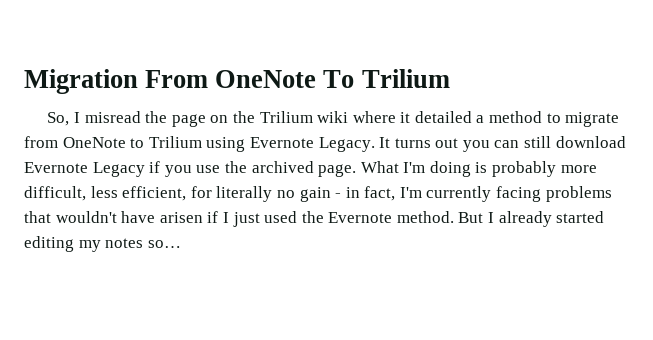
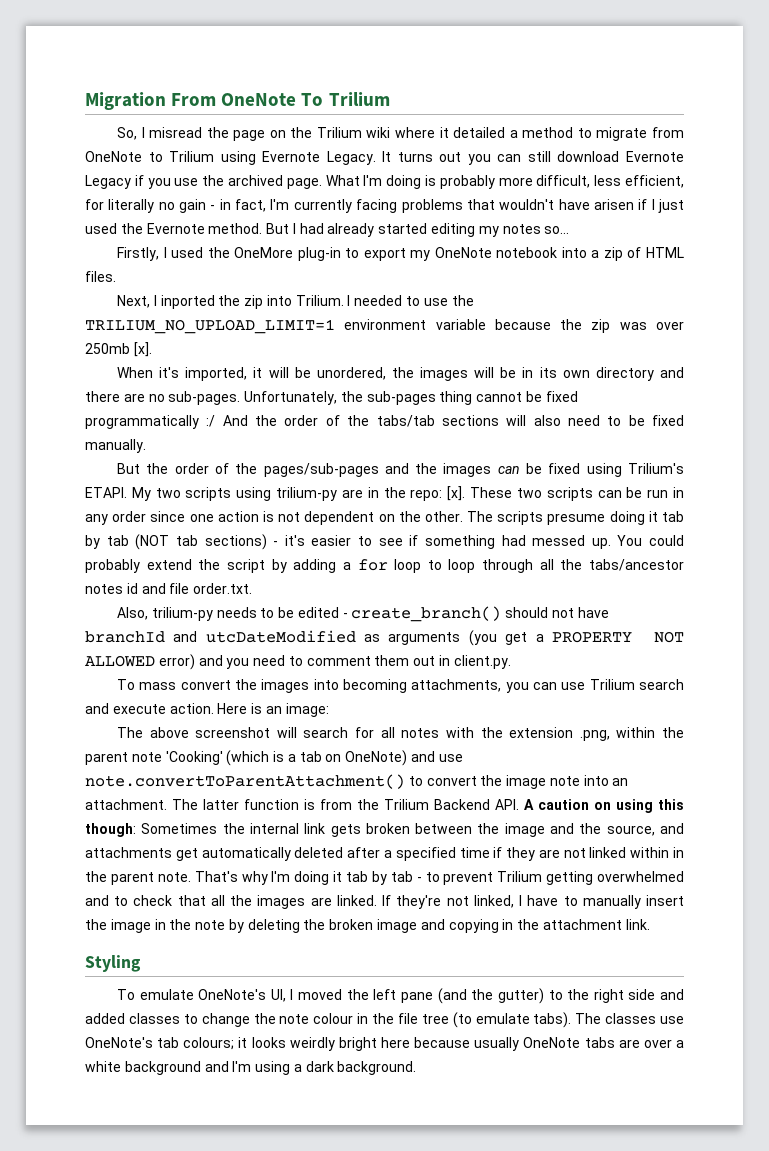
(495, 217) none -> [299,223,324,234] had
(181, 244) none -> [116,247,685,261] [85,271,116,282] [116,295,474,309] [85,319,684,334] [85,342,152,357] [116,367,684,381] [85,391,578,405] [85,415,684,429] [85,439,146,453] [116,463,685,477] [85,486,685,501] [85,511,684,525] [85,534,684,550] [85,559,684,573] [85,583,253,594] [116,606,609,622] [85,630,684,646] [85,654,511,670] [116,679,684,693] [85,703,329,717] [116,727,685,741] [85,750,463,766] [85,774,629,789] [85,799,684,813] [85,823,684,837] [85,847,684,861] [85,871,684,885] [85,895,685,909] [85,919,650,933] [85,955,141,972] [116,988,684,1004] [85,1012,684,1028] [85,1037,684,1051] [85,1061,417,1075] // Firstly, I used the OneMore plug-in to export my OneNote notebook into a zip of HTML files. // Next, I inported the zip into Trilium. I needed to use the TRILIUM_NO_UPLOAD_LIMIT=1 environment variable because the zip was over 250mb [x]. // When it's imported, it will be unordered, the images will be in its own directory and there are no sub-pages. Unfortunately, the sub-pages thing cannot be fixed programmatically :/ And the order of the tabs/tab sections will also need to be fixed manually. // But the order of the pages/sub-pages and the images can be fixed using Trilium's ETAPI. My two scripts using trilium-py are in the repo: [x]. These two scripts can be run in any order since one action is not dependent on the other. The scripts presume doing it tab by tab (NOT tab sections) - it's easier to see if something had messed up. You could probably extend the script by adding a for loop to loop through all the tabs/ancestor notes id and file order.txt. // Also, trilium-py needs to be edited - create_branch() should not have branchId and utcDateModified as arguments (you get a PROPERTY NOT ALLOWED error) and you need to comment them out in client.py. // To mass convert the images into becoming attachments, you can use Trilium search and execute action. Here is an image: // The above screenshot will search for all notes with the extension .png, within the parent note 'Cooking' (which is a tab on OneNote) and use note.convertToParentAttachment() to convert the image note into an attachment. The latter function is from the Trilium Backend API. A caution on using this though: Sometimes the internal link gets broken between the image and the source, and attachments get automatically deleted after a specified time if they are not linked within in the parent note. That's why I'm doing it tab by tab - to prevent Trilium getting overwhelmed and to check that all the images are linked. If they're not linked, I have to manually insert the image in the note by deleting the broken image and copying in the attachment link. // Styling // To emulate OneNote's UI, I moved the left pane (and the gutter) to the right side and added classes to change the note colour in the file tree (to emulate tabs). The classes use OneNote's tab colours; it looks weirdly bright here because usually OneNote tabs are over a white background and I'm using a dark background.

